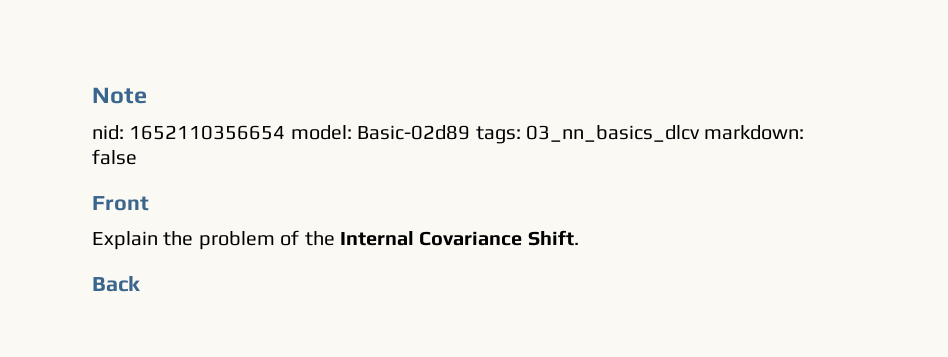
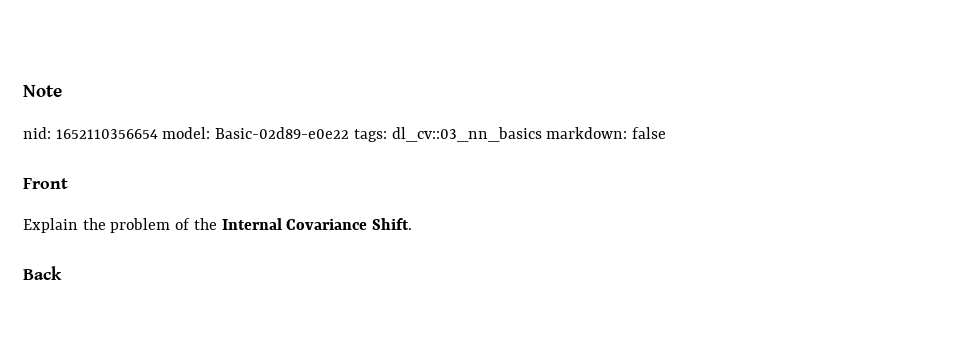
[357,125,700,144] Basic-02d89 tags: 03_nn_basics_dlcv -> [215,127,542,142] Basic-02d89-e0e22 tags: dl_cv::03_nn_basics

